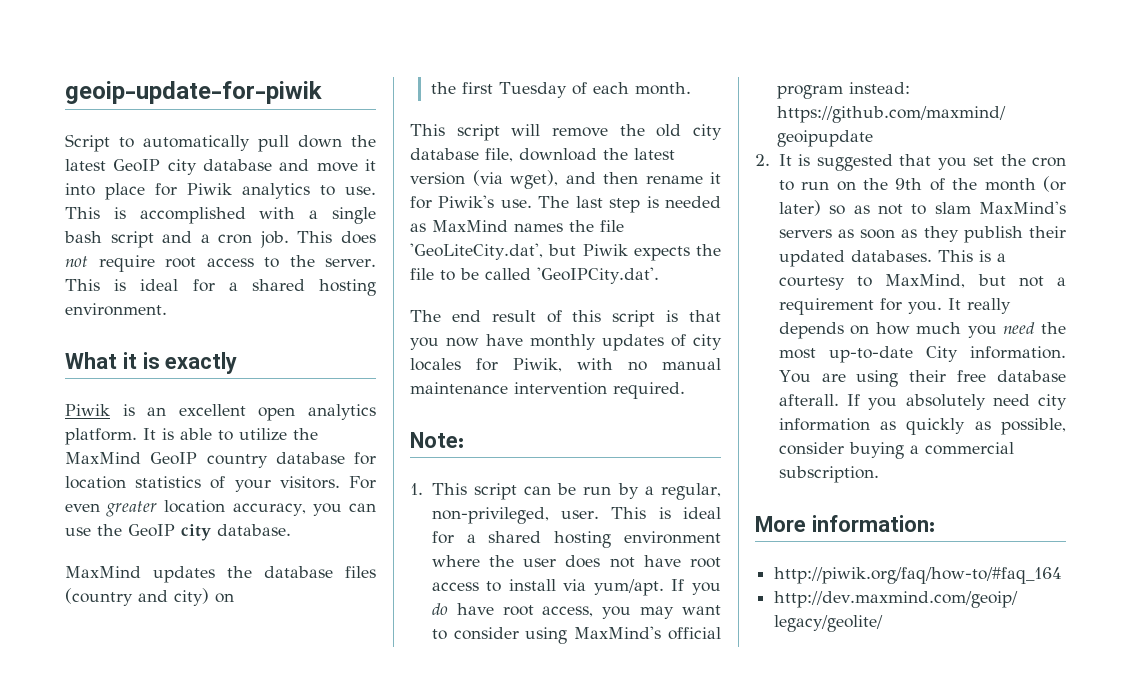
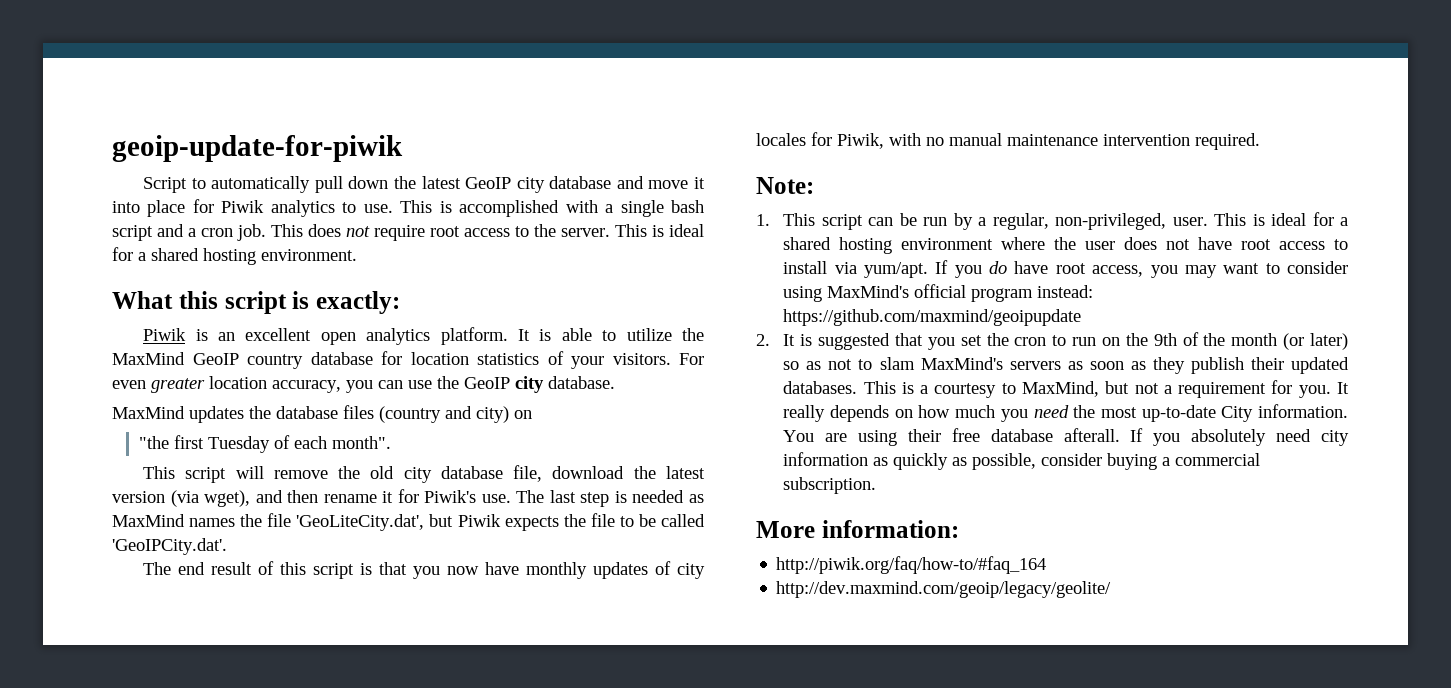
[122,352,238,374] it is exactly -> [178,291,400,314] this script is exactly:
[430,82,456,94] the -> [139,436,170,449] "the
[634,82,691,95] month. -> [332,436,392,449] month".

